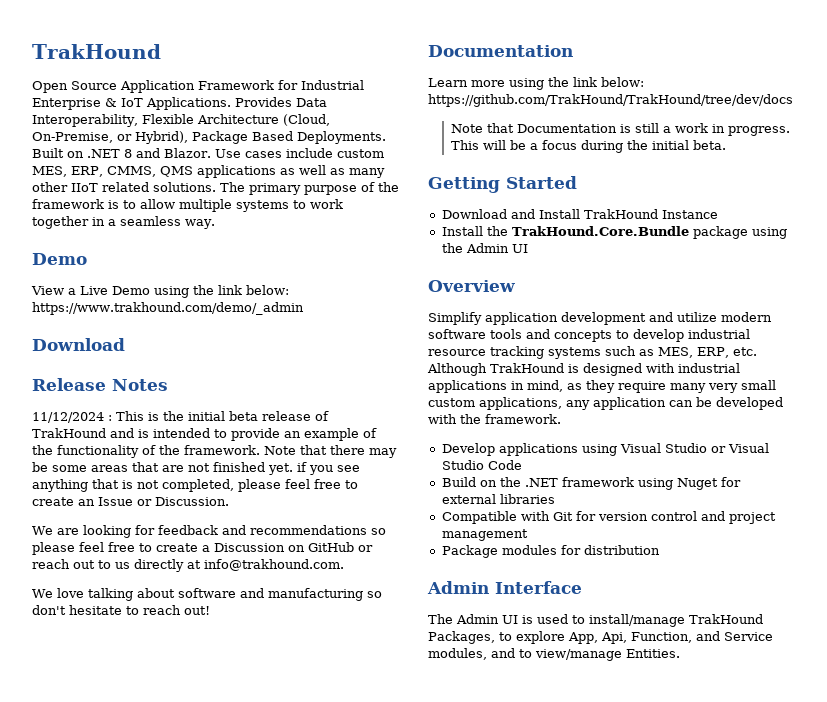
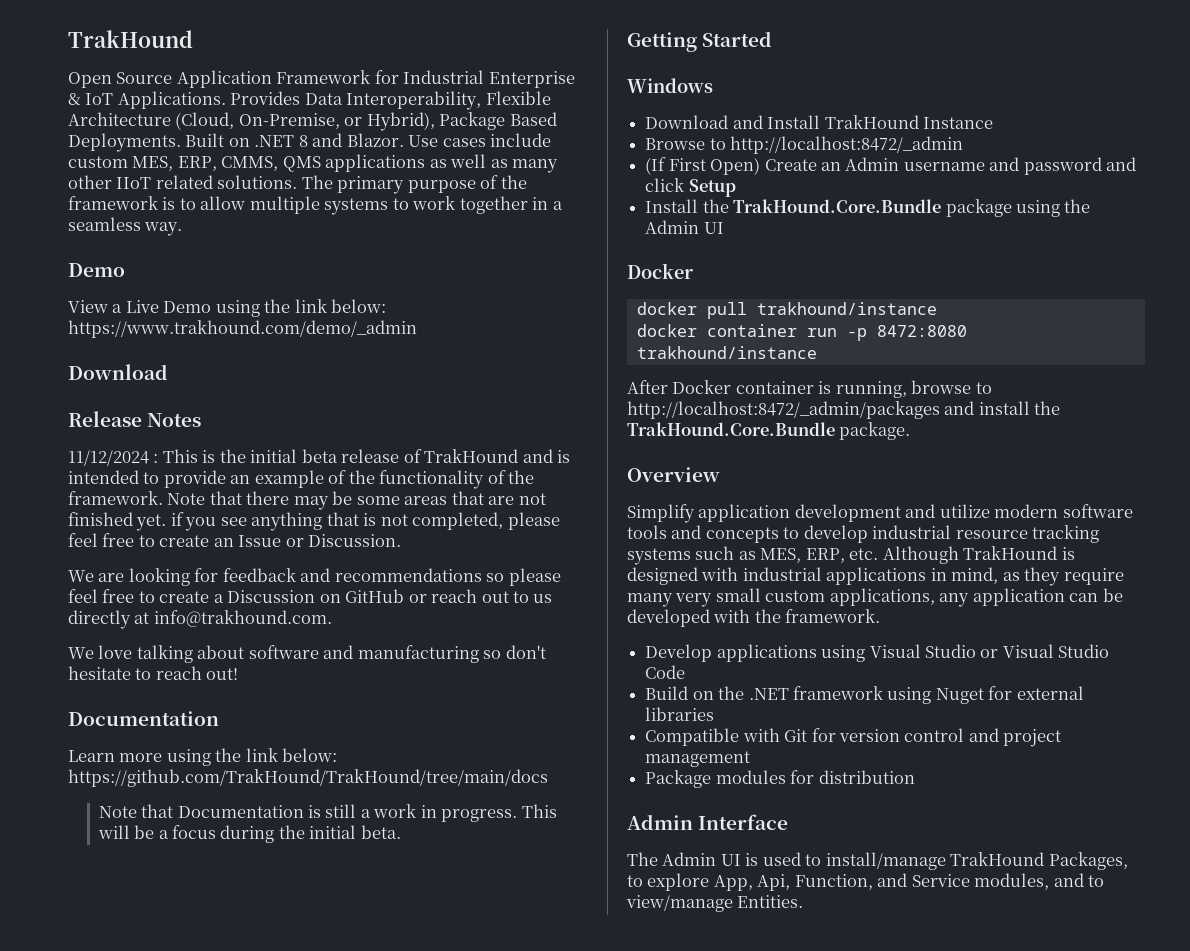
[428,94,793,107] https://github.com/TrakHound/TrakHound/tree/dev/docs -> [68,769,548,787] https://github.com/TrakHound/TrakHound/tree/main/docs
(577, 182) none -> [627,78,713,93] // Windows
(718, 214) none -> [645,136,964,154] [645,157,1137,175] [645,178,736,197] // Browse to http://localhost:8472/_admin // (If First Open) Create an Admin username and password and click Setup
(528, 248) none -> [627,263,693,279] [636,302,937,319] [636,324,967,341] [636,346,817,359] [627,380,992,398] [627,401,1061,419] [627,422,911,440] // Docker // docker pull trakhound/instance // docker container run -p 8472:8080 trakhound/instance // After Docker container is running, browse to http://localhost:8472/_admin/packages and install the TrakHound.Core.Bundle package.

